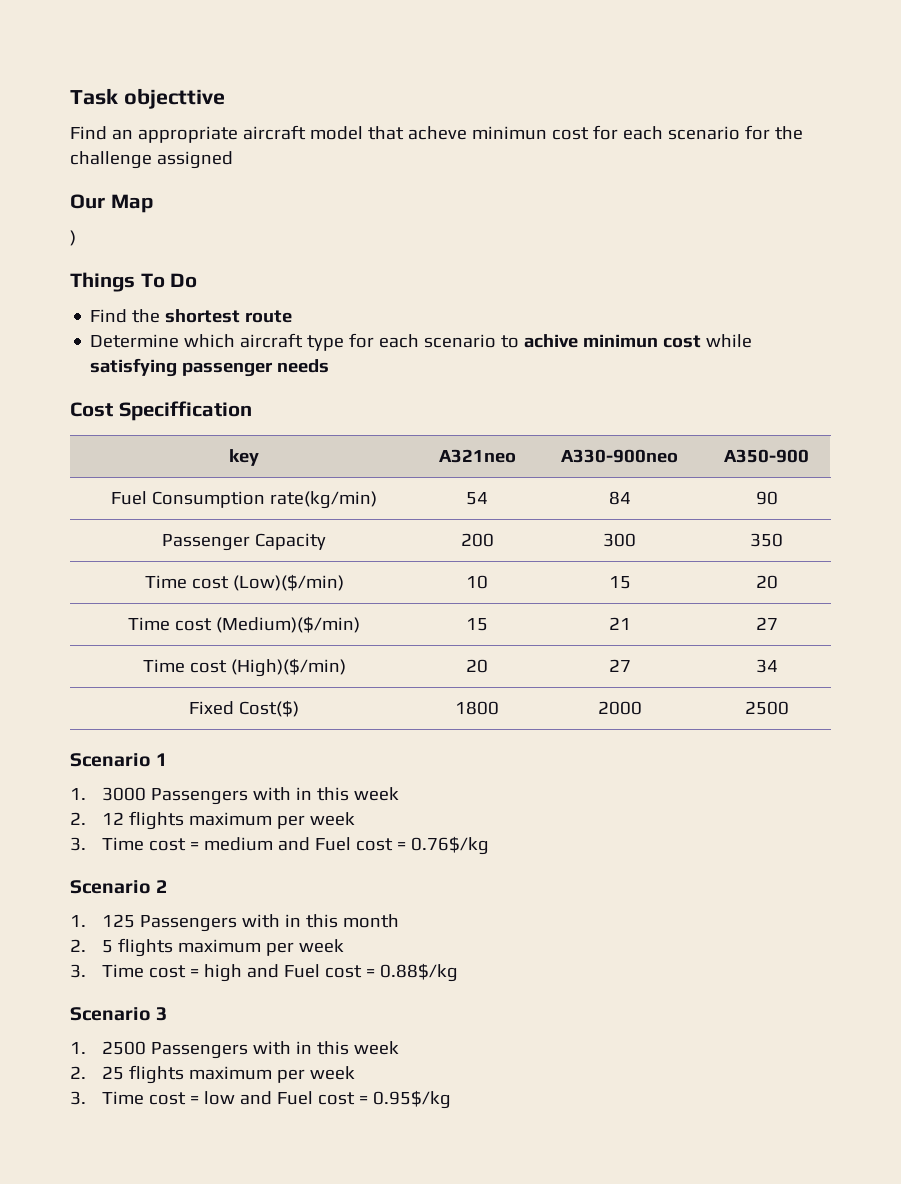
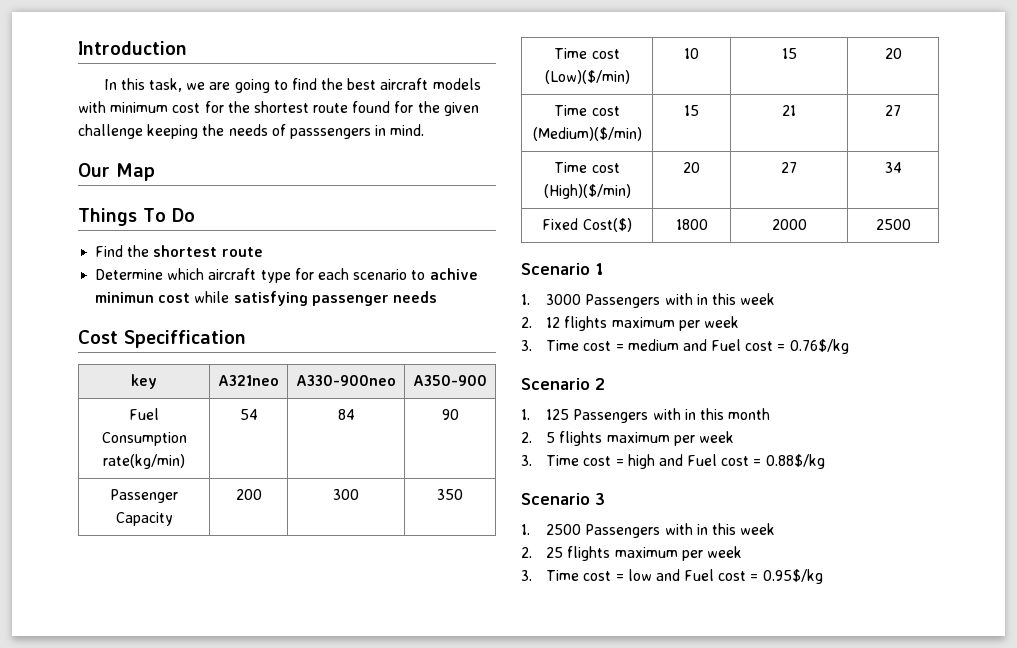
[70,88,225,109] [70,125,803,143] [70,151,233,169] Task objecttive // Find an appropriate aircraft model that acheve minimun cost for each scenario for the challenge assigned -> [78,41,187,55] [103,78,481,93] [78,101,479,116] [78,124,425,139] Introduction // In this task, we are going to find the best aircraft models with minimum cost for the shortest route found for the given challenge keeping the needs of passsengers in mind.
[70,230,76,246] // ) -> (155, 172) none

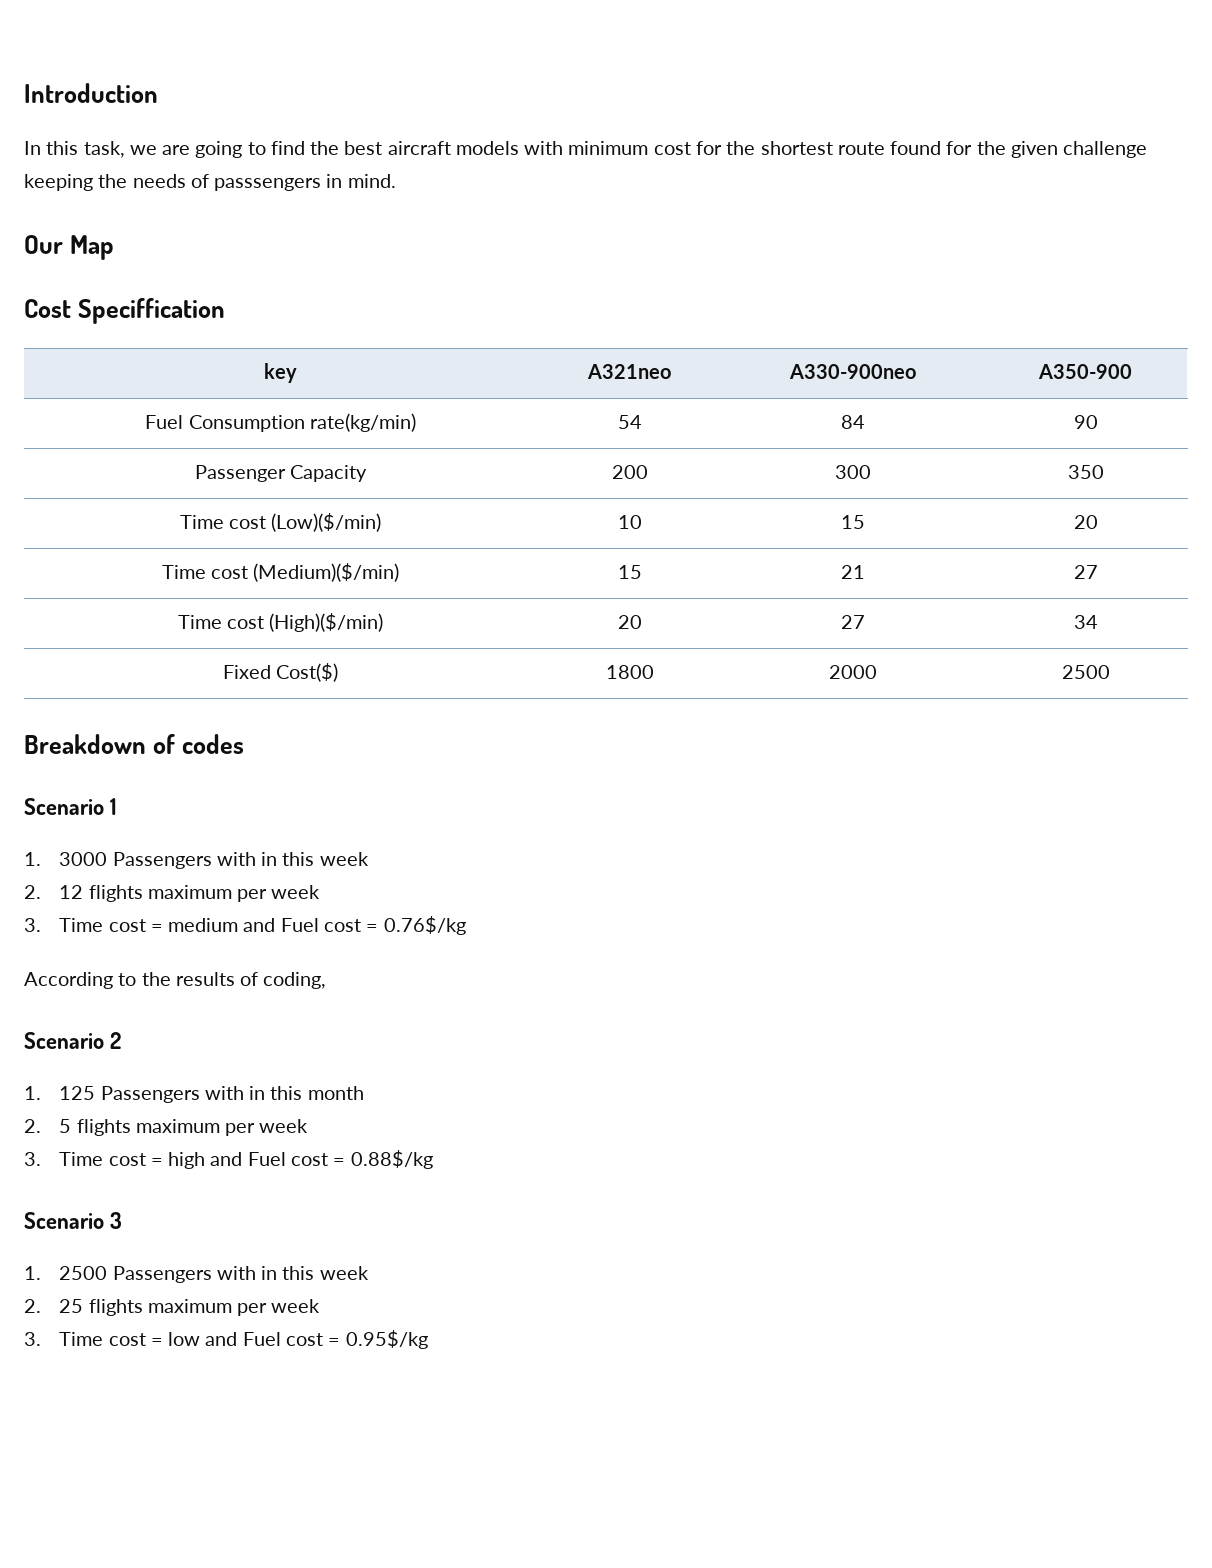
[78,208,195,226] [95,245,263,257] [95,268,478,283] [95,291,437,306] // Things To Do // Find the shortest route // Determine which aircraft type for each scenario to achive minimun cost while satisfying passenger needs -> (115, 247) none
(911, 224) none -> [24,734,245,754] // Breakdown of codes
(849, 346) none -> [24,972,327,989] // According to the results of coding,

